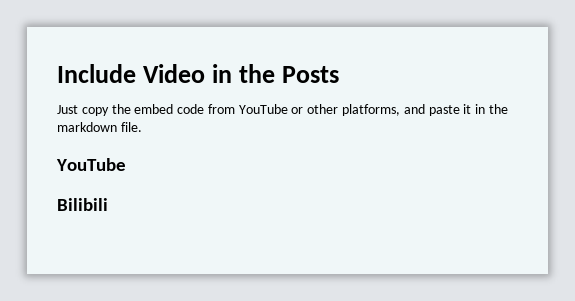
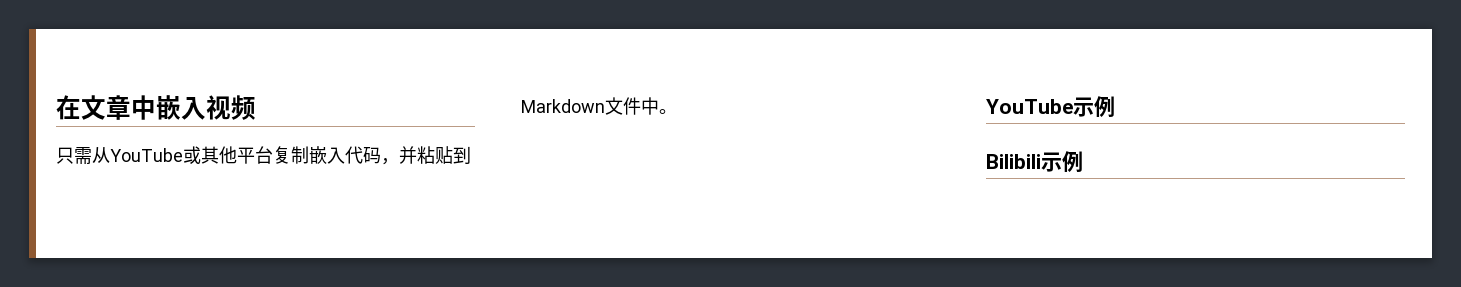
[57,64,339,83] [57,104,508,116] [57,122,142,132] [56,158,126,171] Include Video in the Posts // Just copy the embed code from YouTube or other platforms, and paste it in the markdown file. // YouTube -> [56,95,256,120] [56,146,471,165] [521,97,677,115] [986,96,1115,117] 在文章中嵌入视频 // 只需从YouTube或其他平台复制嵌入代码，并粘贴到Markdown文件中。 // YouTube示例
(108, 204) none -> [1041,151,1083,172] 示例

